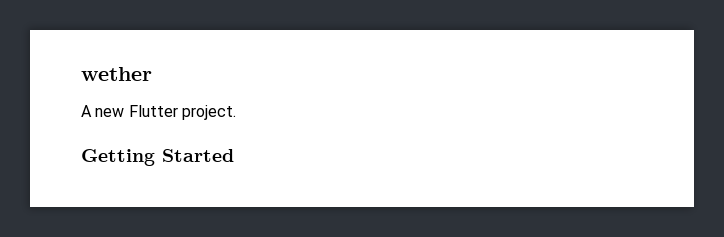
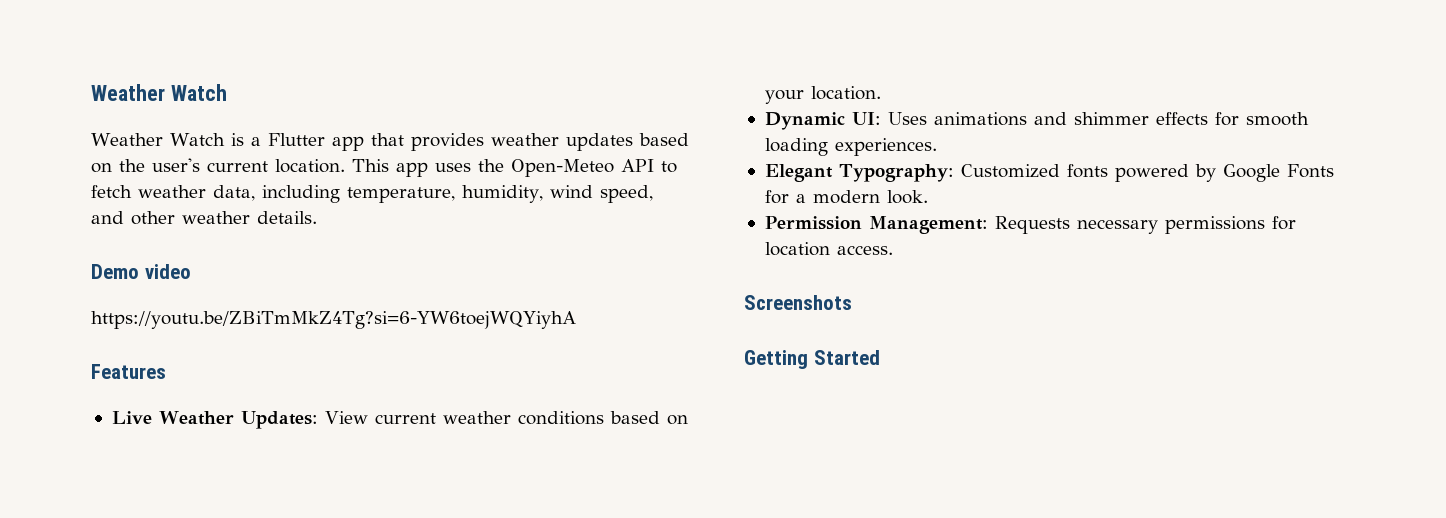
[81,67,152,81] [81,105,236,120] wether // A new Flutter project. -> [91,84,227,101] [91,133,689,151] [91,158,677,177] [91,185,653,203] [91,211,317,225] [91,264,191,279] [91,311,576,329] [91,364,166,379] [111,411,688,429] [764,86,881,104] [764,112,1309,130] [764,138,937,156] [764,164,1334,182] [764,190,928,204] [764,216,1296,234] [764,242,893,256] [744,295,852,310] Weather Watch // Weather Watch is a Flutter app that provides weather updates based on the user's current location. This app uses the Open-Meteo API to fetch weather data, including temperature, humidity, wind speed, and other weather details. // Demo video // https://youtu.be/ZBiTmMkZ4Tg?si=6-YW6toejWQYiyhA // Features // Live Weather Updates: View current weather conditions based on your location. // Dynamic UI: Uses animations and shimmer effects for smooth loading experiences. // Elegant Typography: Customized fonts powered by Google Fonts for a modern look. // Permission Management: Requests necessary permissions for location access. // Screenshots

